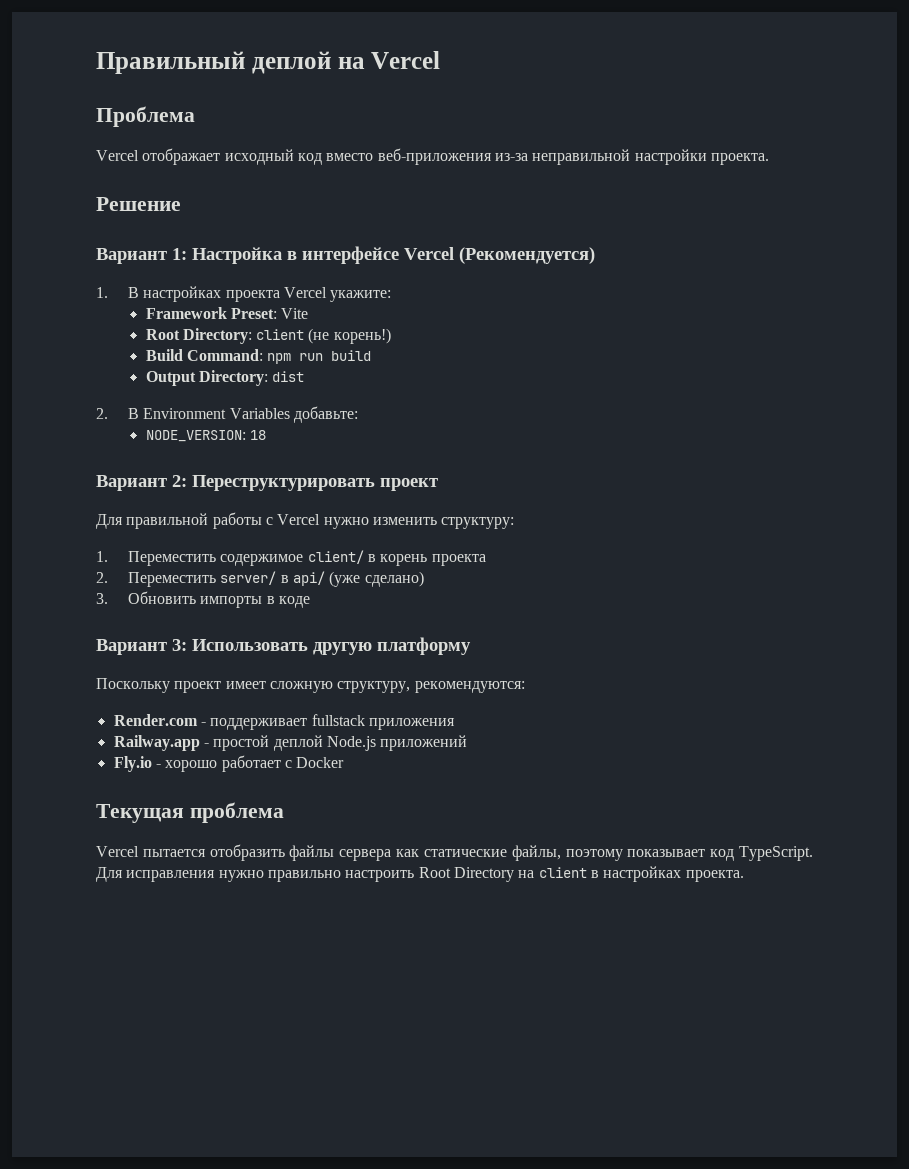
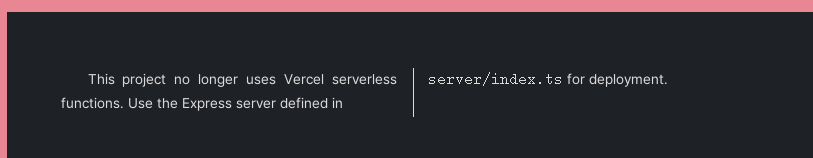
[96,51,441,74] [96,106,195,127] [96,148,769,165] [96,197,181,211] [96,246,595,264] [96,286,392,302] [145,307,309,319] [145,328,391,344] [145,349,372,364] [145,370,305,386] [96,406,358,423] [145,430,266,442] [96,475,438,491] [96,512,515,529] [96,550,486,566] [96,571,424,587] [96,591,310,608] [96,637,471,655] [96,678,525,693] [113,714,455,730] [113,735,468,751] [113,755,345,772] [96,802,284,823] [96,844,814,861] [96,866,744,882] Правильный деплой на Vercel // Проблема // Vercel отображает исходный код вместо веб-приложения из-за неправильной настройки проекта. // Решение // Вариант 1: Настройка в интерфейсе Vercel (Рекомендуется) // 1. В настройках проекта Vercel укажите: // Framework Preset: Vite // Root Directory: client (не корень!) // Build Command: npm run build // Output Directory: dist // 2. В Environment Variables добавьте: // NODE_VERSION: 18 // Вариант 2: Переструктурировать проект // Для правильной работы с Vercel нужно изменить структуру: // 1. Переместить содержимое client/ в корень проекта // 2. Переместить server/ в api/ (уже сделано) // 3. Обновить импорты в коде // Вариант 3: Использовать другую платформу // Поскольку проект имеет сложную структуру, рекомендуются: // Render.com - поддерживает fullstack приложения // Railway.app - простой деплой Node.js приложений // Fly.io - хорошо работает с Docker // Текущая проблема // Vercel пытается отобразить файлы сервера как статические файлы, поэтому показывает код TypeScript. Для исправления нужно правильно настроить Root Directory на client в настройках проекта. -> [87,73,397,87] [61,97,343,111] [428,72,668,87] This project no longer uses Vercel serverless functions. Use the Express server defined in server/index.ts for deployment.

